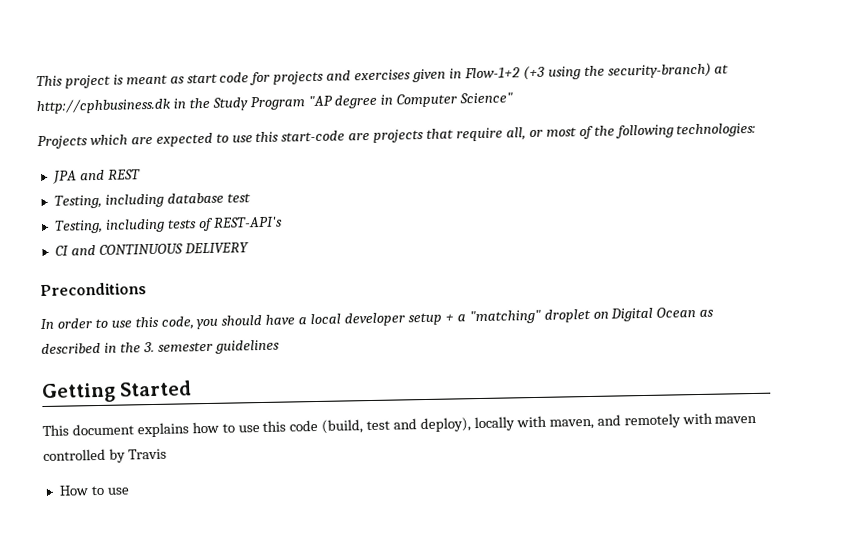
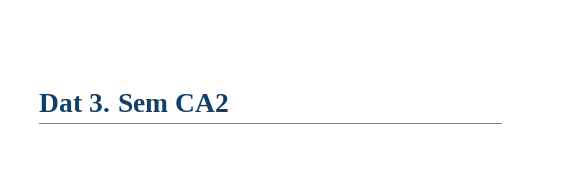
[36,62,730,89] [36,92,514,115] [37,122,757,150] [52,169,141,184] [53,192,251,209] [53,216,283,234] [54,242,249,256] [40,282,147,297] [40,307,715,330] [41,339,280,355] [41,380,193,404] [42,412,758,438] [43,448,167,463] [58,485,129,496] This project is meant as start code for projects and exercises given in Flow-1+2 (+3 using the security-branch) at http://cphbusiness.dk in the Study Program "AP degree in Computer Science" // Projects which are expected to use this start-code are projects that require all, or most of the following technologies: // JPA and REST // Testing, including database test // Testing, including tests of REST-API's // CI and CONTINUOUS DELIVERY // Preconditions // In order to use this code, you should have a local developer setup + a "matching" droplet on Digital Ocean as described in the 3. semester guidelines // Getting Started // This document explains how to use this code (build, test and deploy), locally with maven, and remotely with maven controlled by Travis // How to use -> [39,94,230,112] Dat 3. Sem CA2

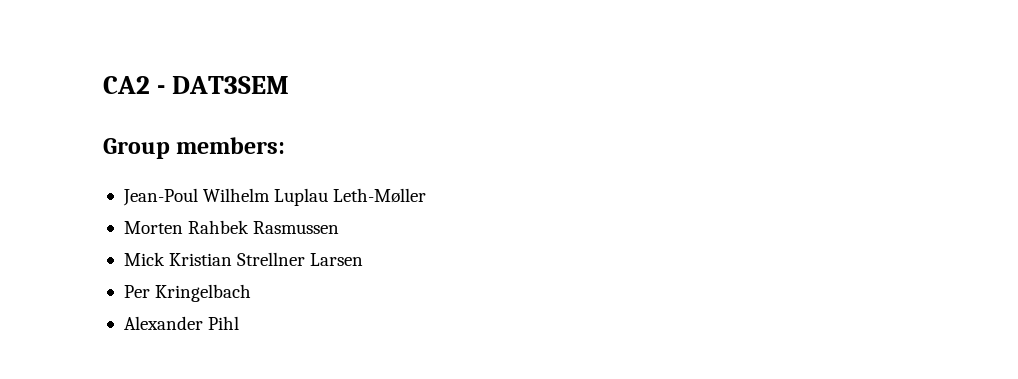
[39,94,230,112] Dat 3. Sem CA2 -> [103,76,290,94] [103,137,286,159] [122,188,427,206] [123,220,340,234] [123,252,364,266] [123,284,252,302] [123,316,240,330] CA2 - DAT3SEM // Group members: // Jean-Poul Wilhelm Luplau Leth-Møller // Morten Rahbek Rasmussen // Mick Kristian Strellner Larsen // Per Kringelbach // Alexander Pihl

